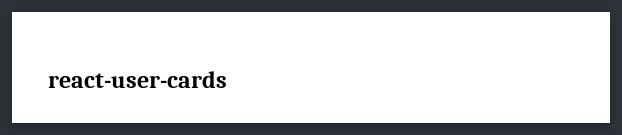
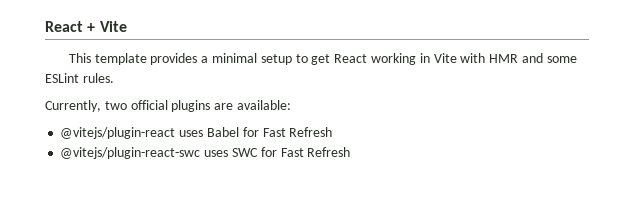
[48,71,227,88] react-user-cards -> [45,21,127,32] [68,53,577,65] [45,73,114,83] [45,100,291,112] [60,127,333,139] [60,147,351,159] React + Vite // This template provides a minimal setup to get React working in Vite with HMR and some ESLint rules. // Currently, two official plugins are available: // @vitejs/plugin-react uses Babel for Fast Refresh // @vitejs/plugin-react-swc uses SWC for Fast Refresh

